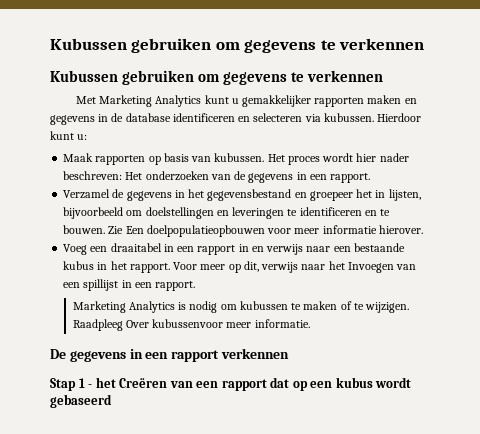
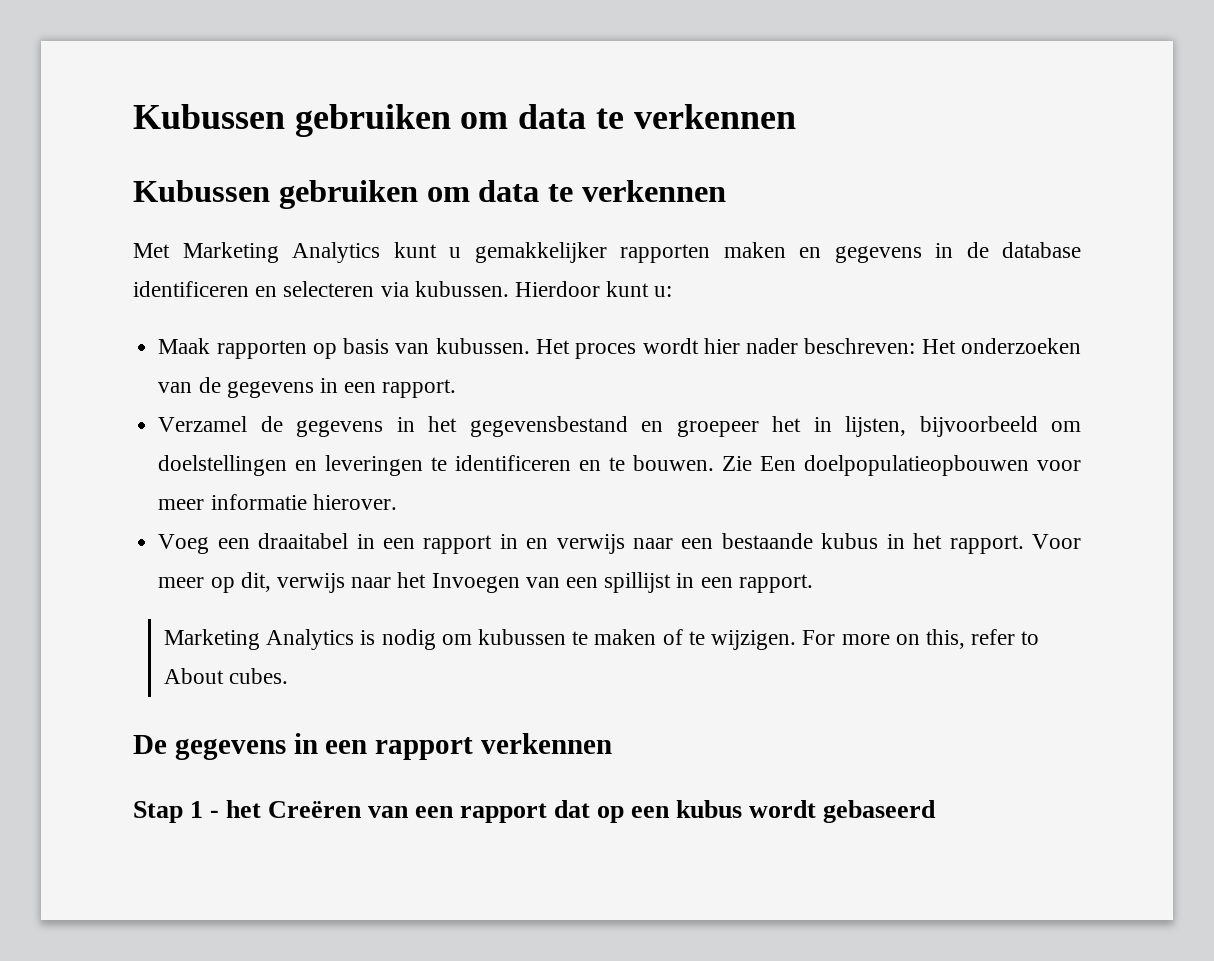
[50,38,317,53] Kubussen gebruiken om gegevens -> [133,104,587,137] Kubussen gebruiken om data
[223,72,288,85] gegevens -> [478,180,540,202] data
[72,319,310,331] Raadpleeg Over kubussenvoor meer informatie. -> [802,629,1040,649] [164,668,289,684] For more on this, refer to About cubes.

